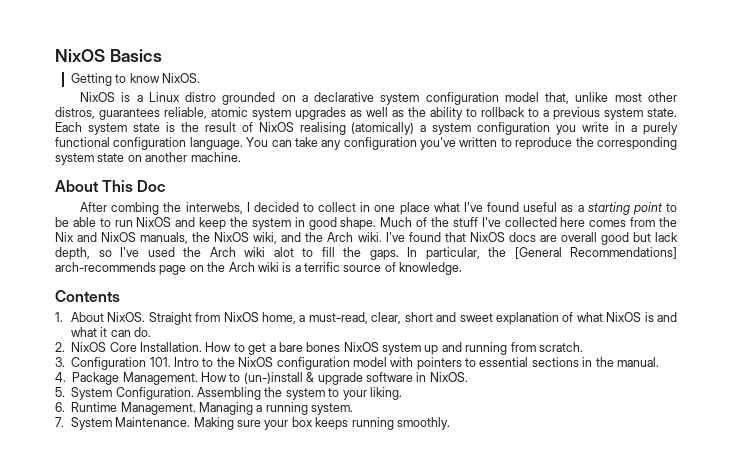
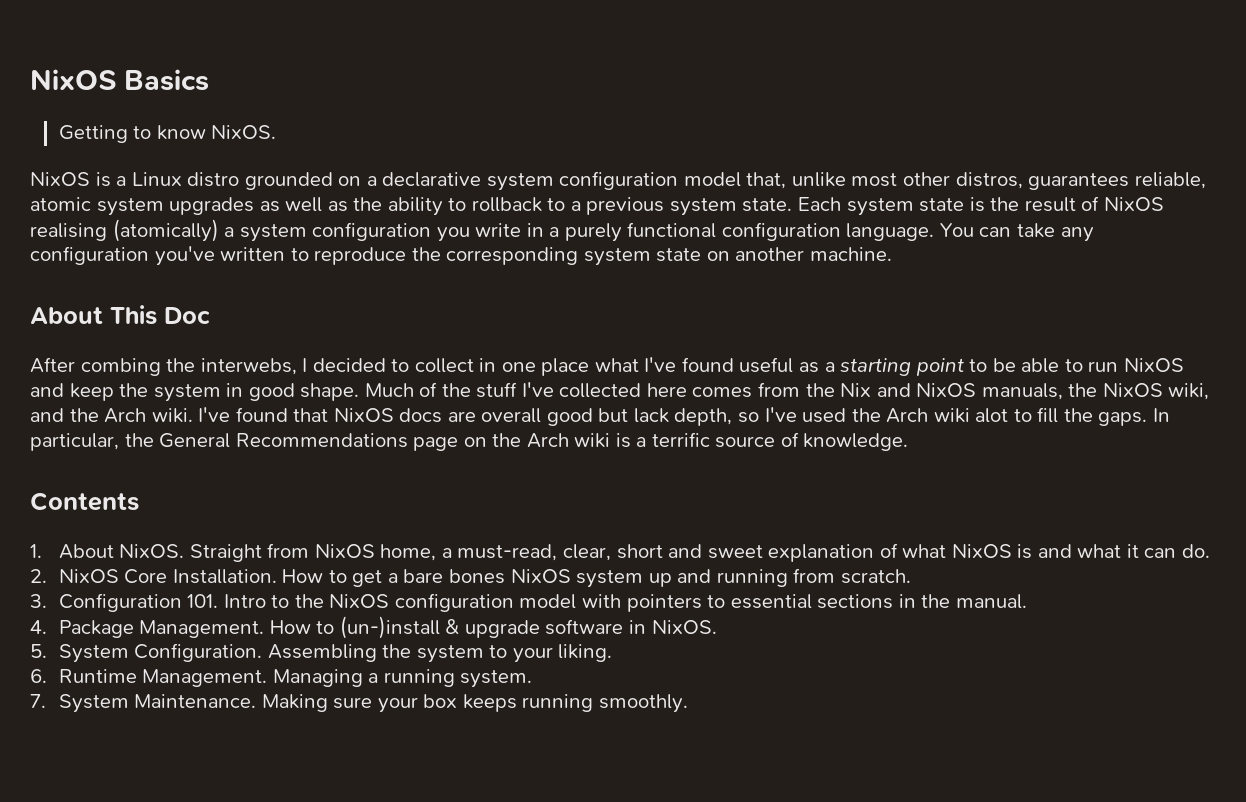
[514,247,677,259] [55,262,156,272] [General Recommendations] arch-recommends -> [159,433,408,448] General Recommendations

